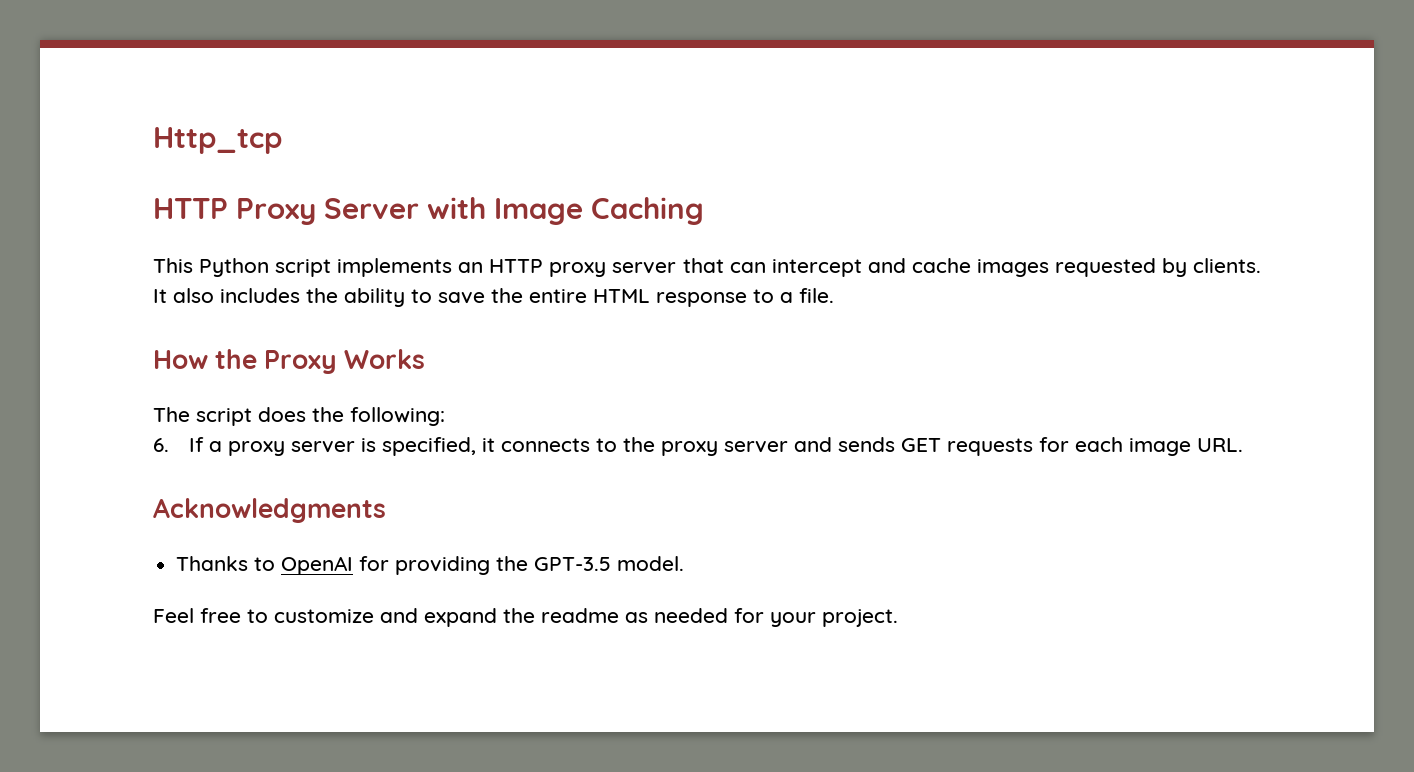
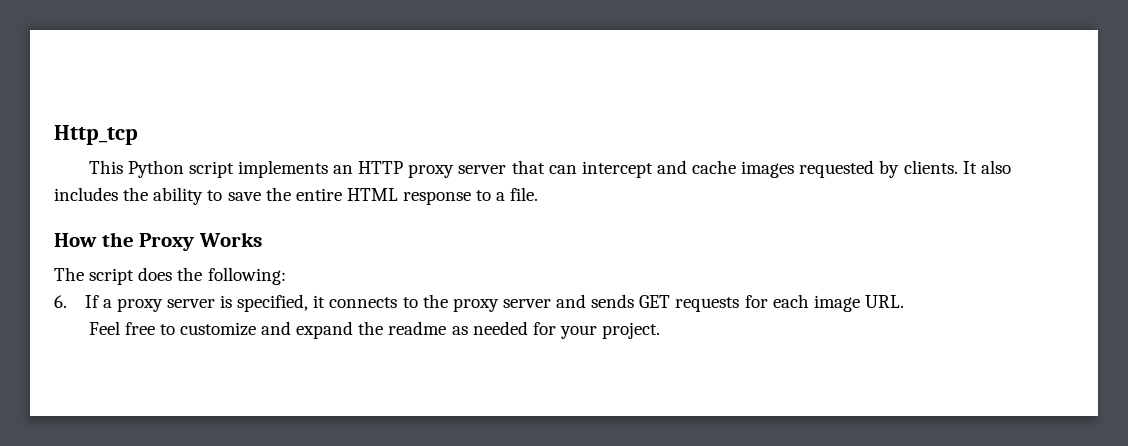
[153,197,704,225] // HTTP Proxy Server with Image Caching -> (138, 135) none
[153,498,386,523] [176,556,685,575] // Acknowledgments // Thanks to OpenAI for providing the GPT-3.5 model. -> (904, 301) none

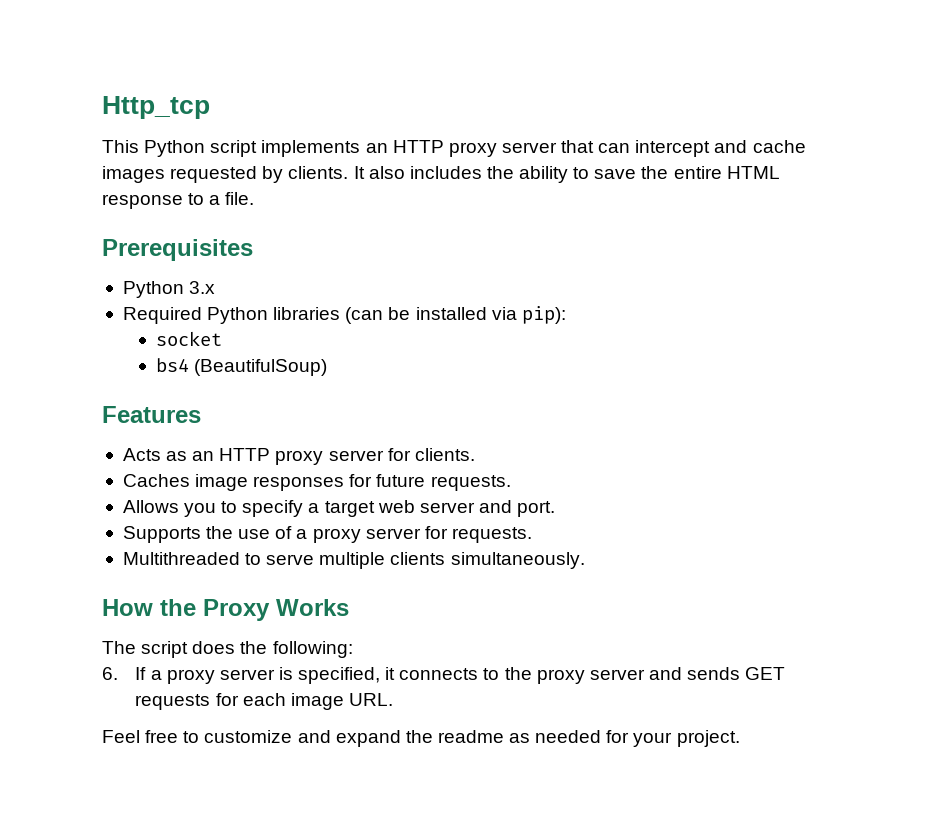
(539, 194) none -> [102,239,253,261] [122,281,216,298] [122,306,566,324] [156,331,223,346] [156,358,328,376] [102,406,201,423] [122,448,475,465] [122,474,511,491] [122,500,556,517] [122,526,532,543] [122,552,585,569] // Prerequisites // Python 3.x // Required Python libraries (can be installed via pip): // socket // bs4 (BeautifulSoup) // Features // Acts as an HTTP proxy server for clients. // Caches image responses for future requests. // Allows you to specify a target web server and port. // Supports the use of a proxy server for requests. // Multithreaded to serve multiple clients simultaneously.

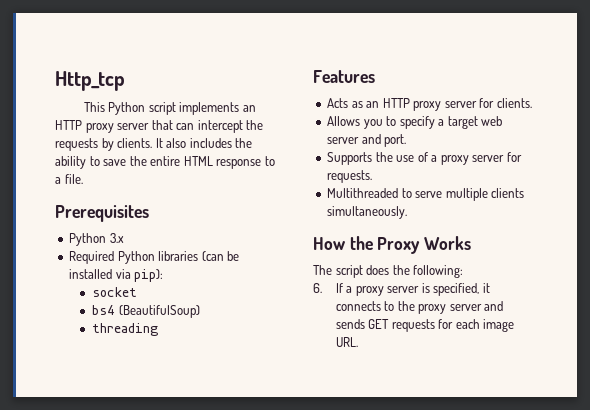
[714,140,806,153] [102,166,258,183] and cache images requested -> [246,120,264,130] [55,138,98,151] the requests
(328, 367) none -> [92,323,159,336] // threading
[122,474,511,491] // Caches image responses for future requests. -> (532, 103) none
[102,730,740,747] // Feel free to customize and expand the readme as needed for your project. -> (358, 342) none

